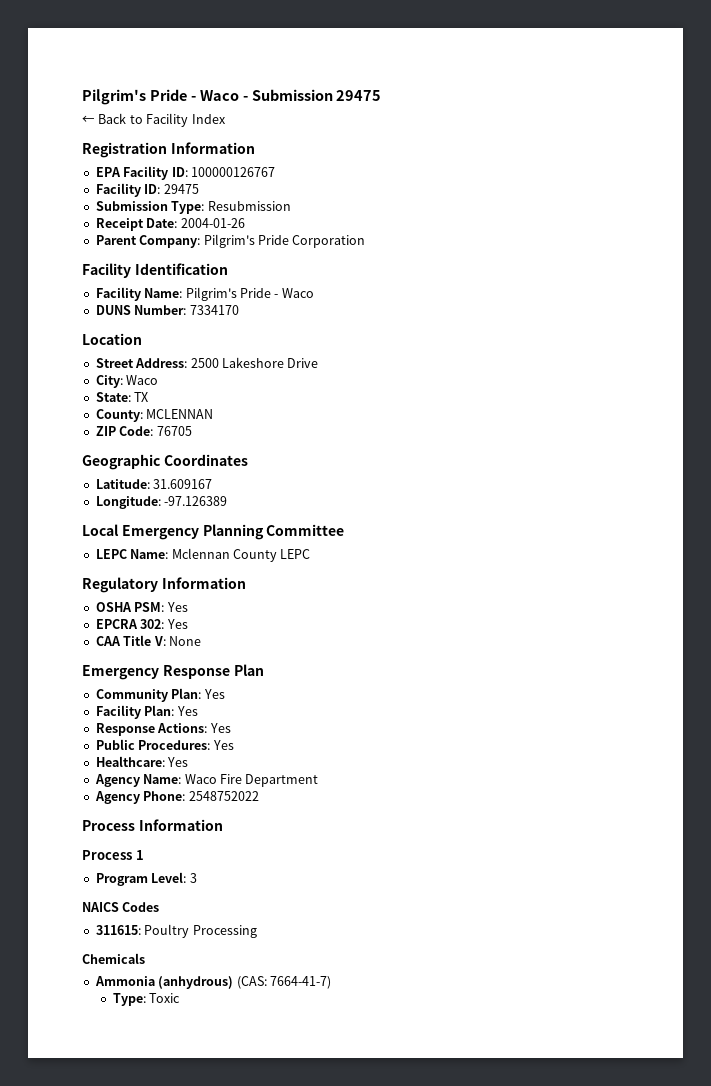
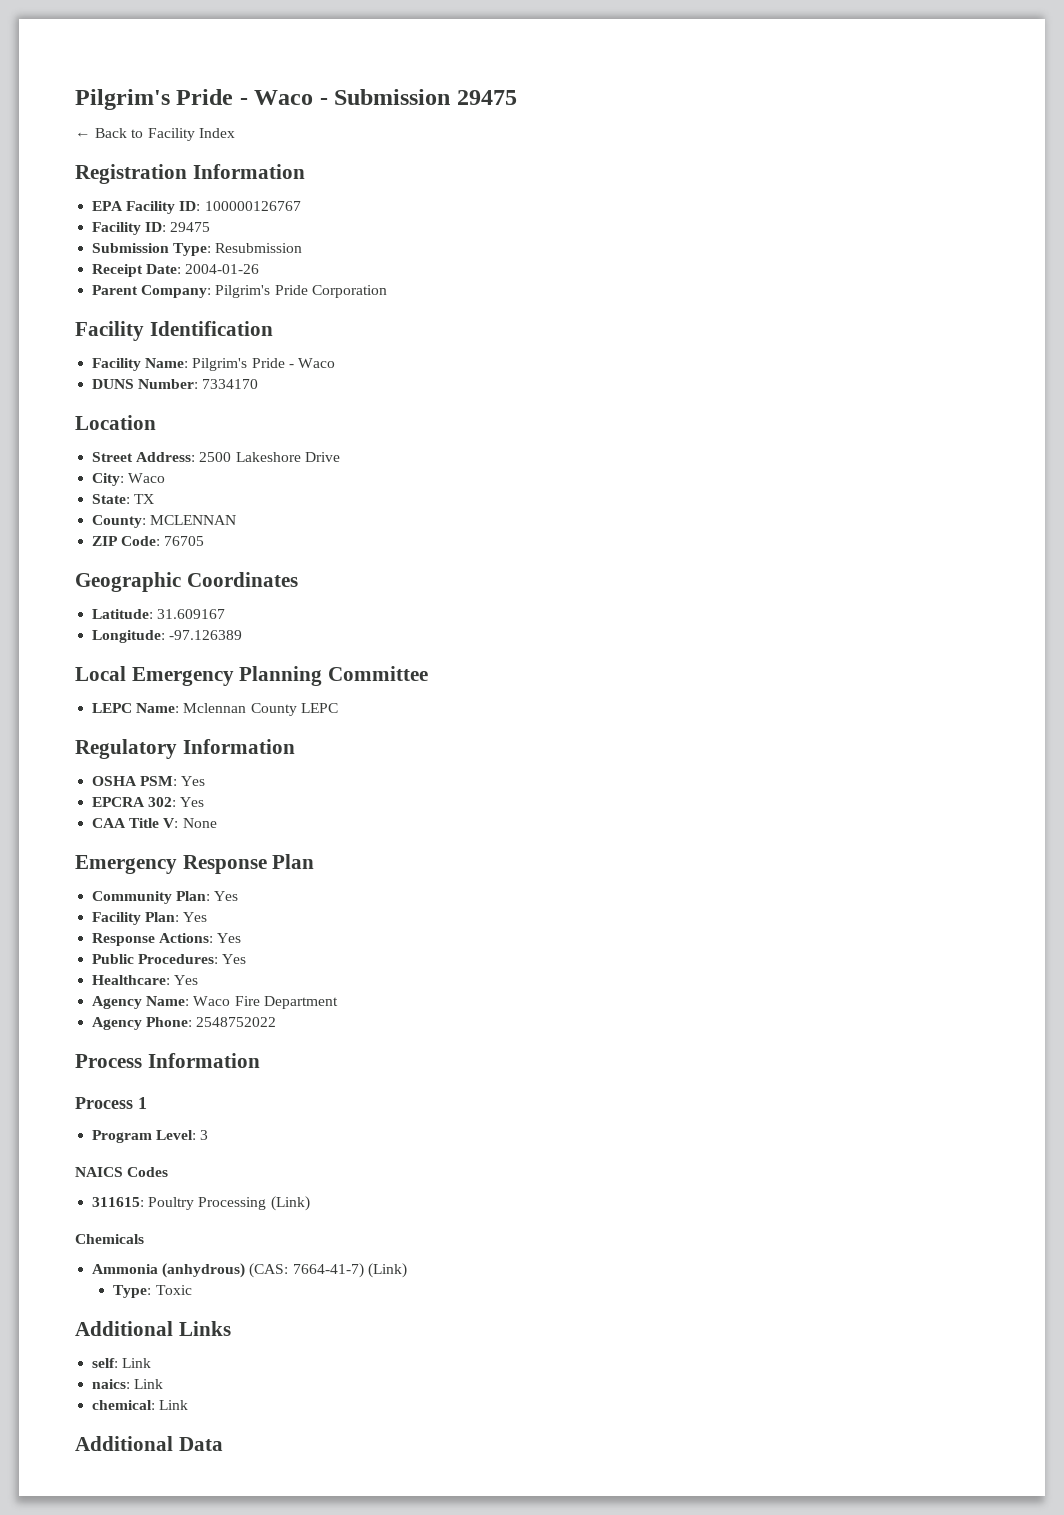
(257, 931) none -> [270,1196,310,1211] (Link)
(331, 982) none -> [367,1263,407,1278] (Link)
(180, 998) none -> [75,1321,231,1336] [92,1358,152,1368] [92,1379,164,1389] [92,1400,189,1410] [75,1436,223,1451] // Additional Links // self: Link // naics: Link // chemical: Link // Additional Data

